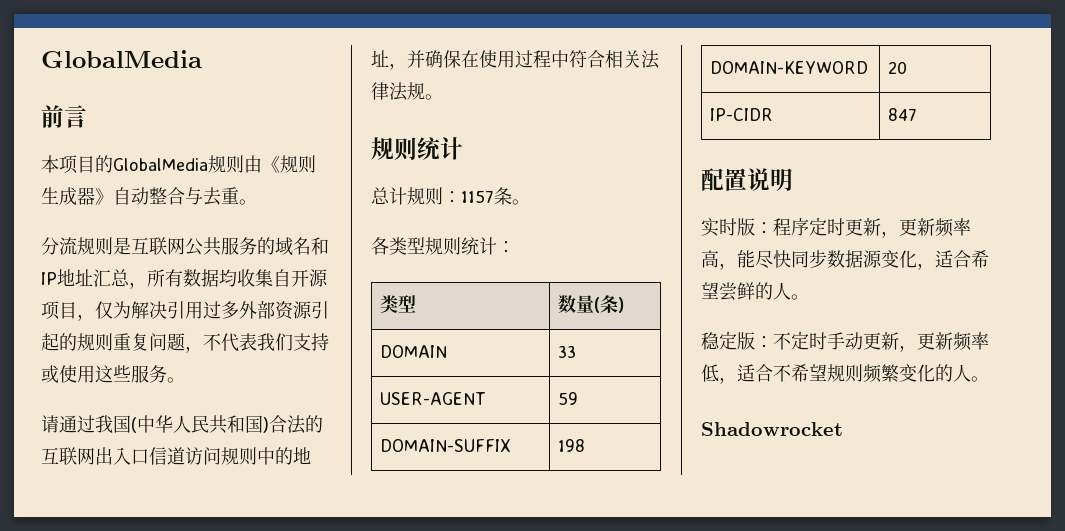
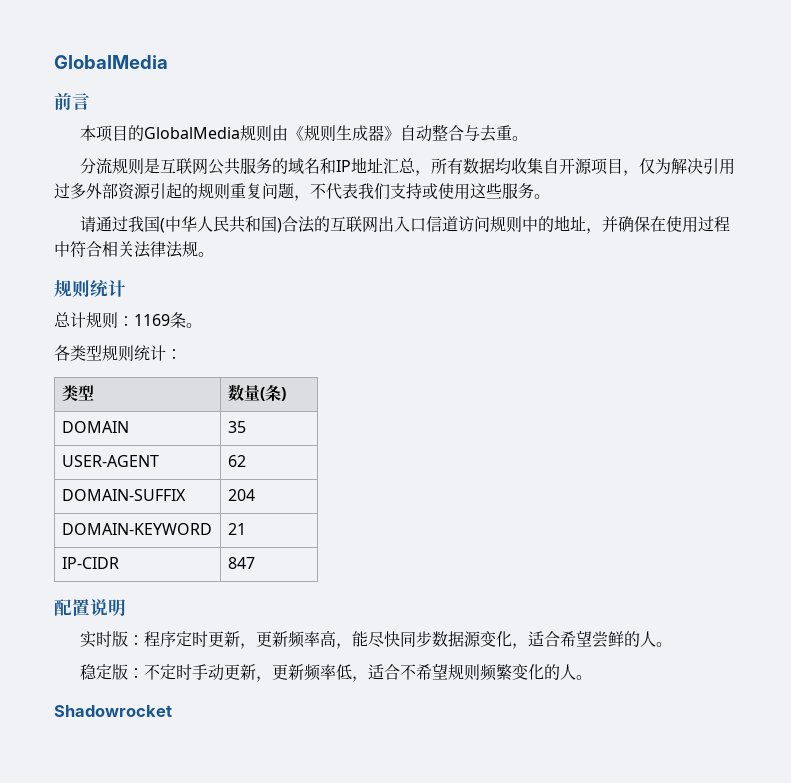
[461,190,494,203] 1157 -> [134,314,170,326] 1169
[558,345,577,358] 33 -> [227,421,246,433] 35
[558,392,579,405] 59 -> [227,455,246,467] 62
[558,439,586,452] 198 -> [227,489,255,501] 204
[888,61,908,74] 20 -> [227,523,246,535] 21

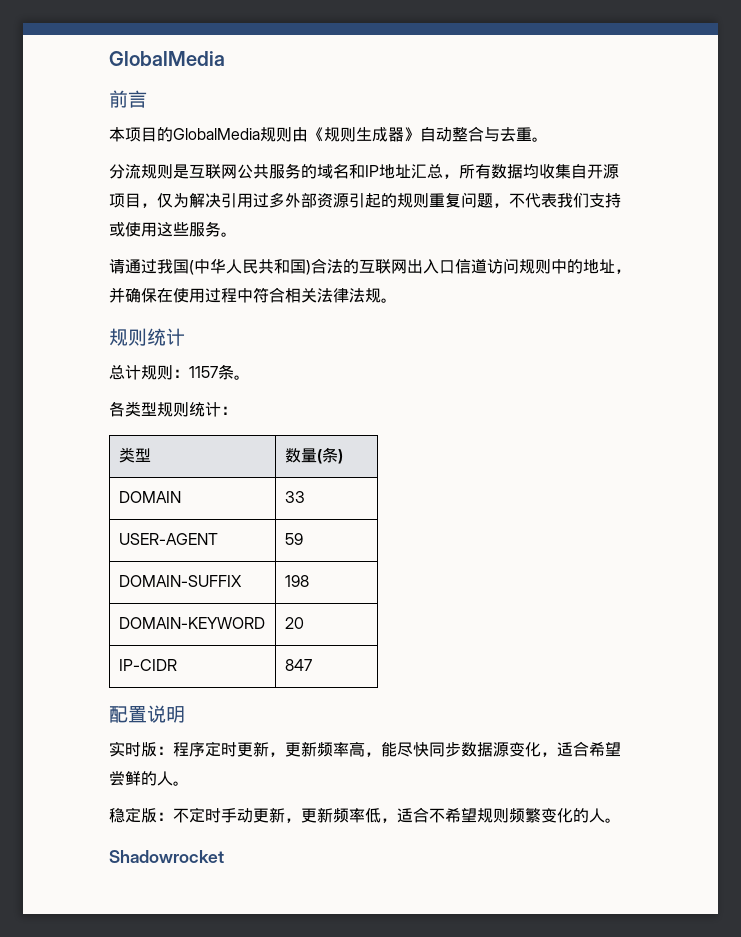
[134,314,170,326] 1169 -> [189,366,218,378] 1157
[227,421,246,433] 35 -> [284,491,305,503] 33
[227,455,246,467] 62 -> [284,533,303,545] 59
[227,489,255,501] 204 -> [284,575,309,587] 198
[227,523,246,535] 21 -> [284,617,304,629] 20

